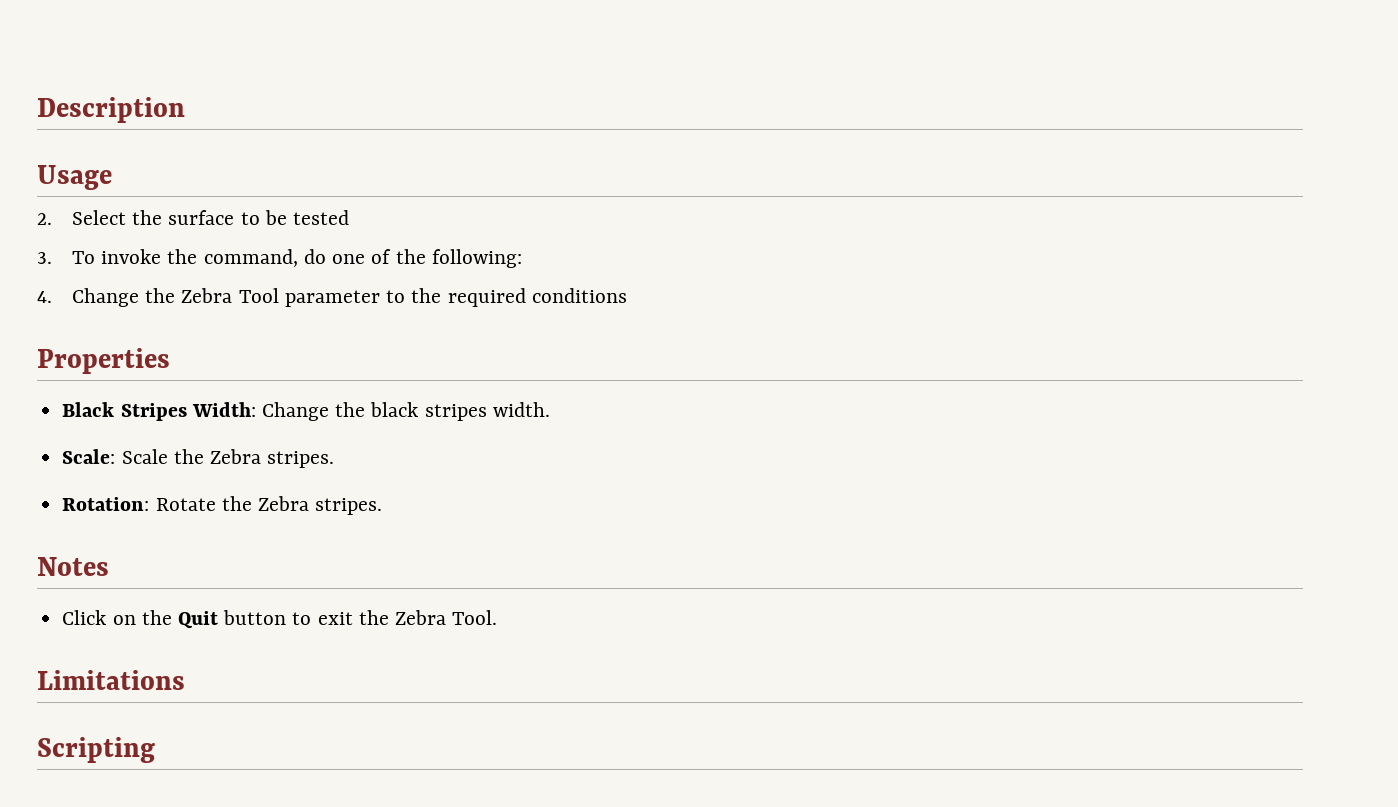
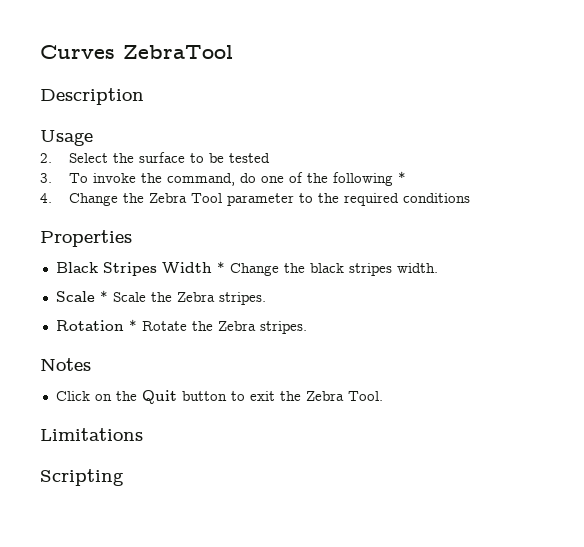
(37, 110) none -> [40,45,233,59] Curves ZebraTool //
[431,249,522,268] following: -> [332,171,406,186] following *
[191,402,256,417] Width: -> [161,261,225,274] Width *
[62,449,116,464] Scale: -> [55,290,108,302] Scale *
[62,497,150,511] Rotation: -> [55,319,137,331] Rotation *

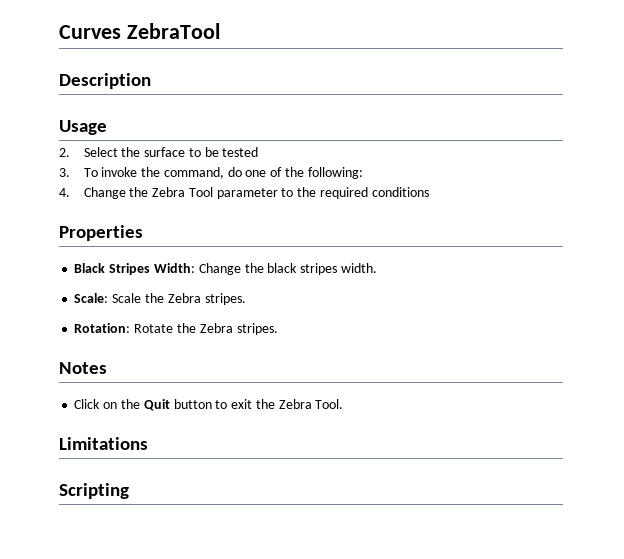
[332,171,406,186] following * -> [307,167,363,179] following:
[161,261,225,274] Width * -> [153,263,195,273] Width:
[55,290,108,302] Scale * -> [74,293,109,303] Scale:
[55,319,137,331] Rotation * -> [74,323,131,333] Rotation:

